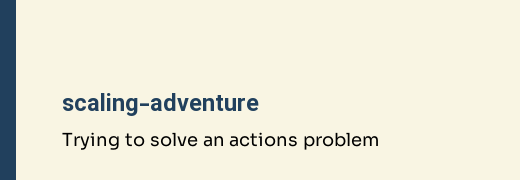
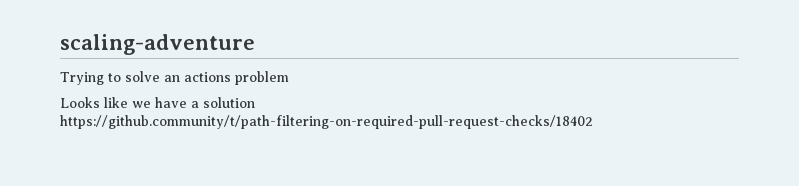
(380, 141) none -> [60,97,255,108] [60,115,593,129] // Looks like we have a solution https://github.community/t/path-filtering-on-required-pull-request-checks/18402

